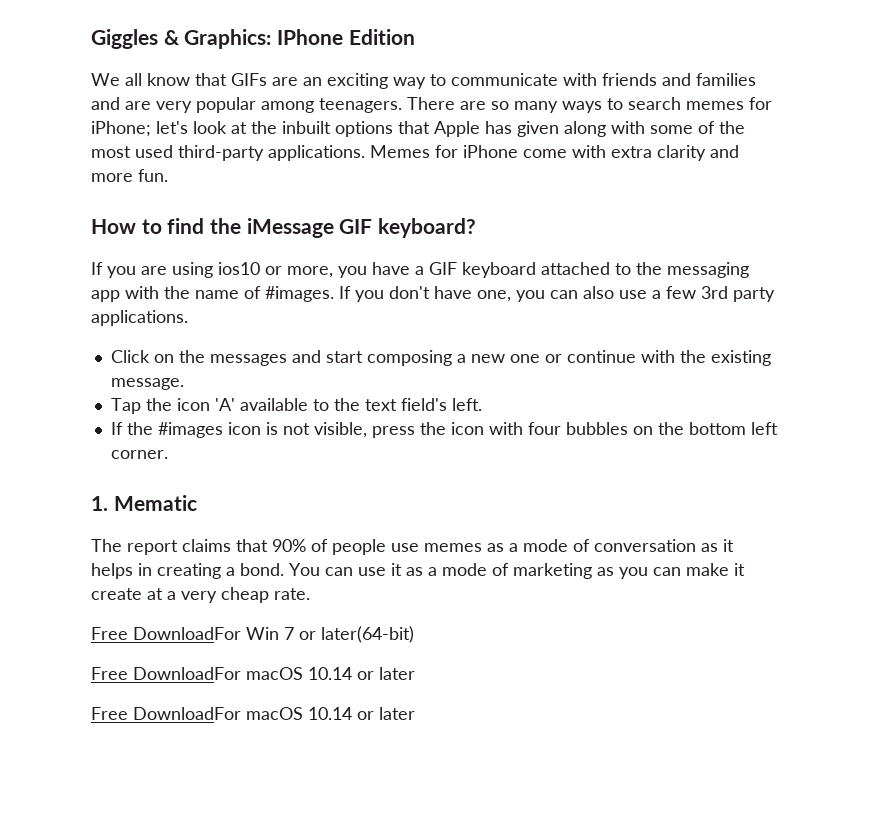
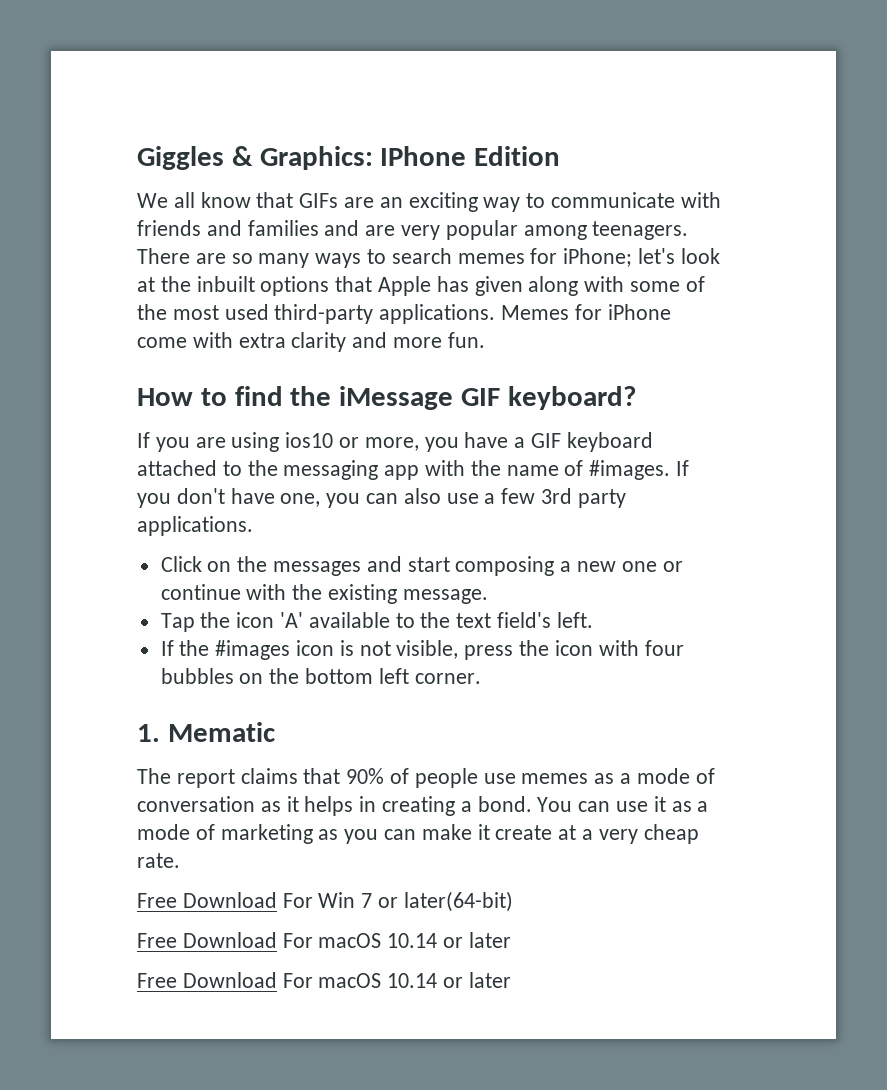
[133,627,241,640] DownloadFor -> [182,892,313,908] Download For
[133,667,241,680] DownloadFor -> [182,932,313,948] Download For
[133,707,241,720] DownloadFor -> [182,972,313,988] Download For

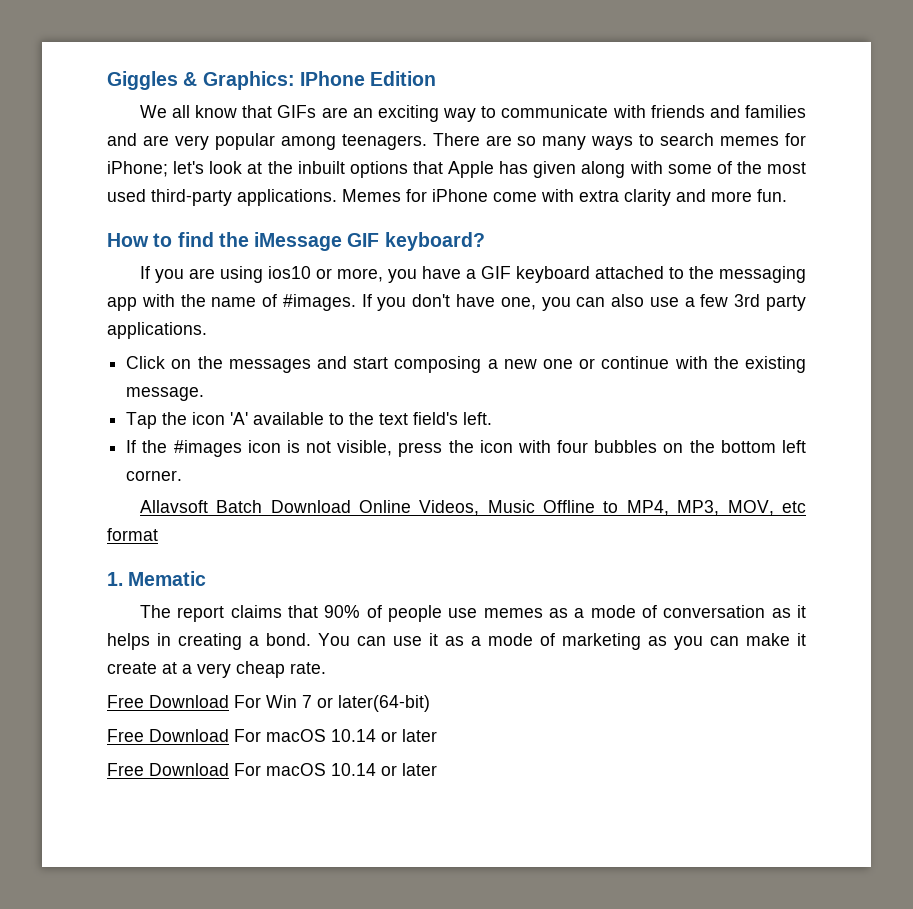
(481, 678) none -> [139,500,806,516] [107,528,158,541] // Allavsoft Batch Download Online Videos, Music Offline to MP4, MP3, MOV, etc format

